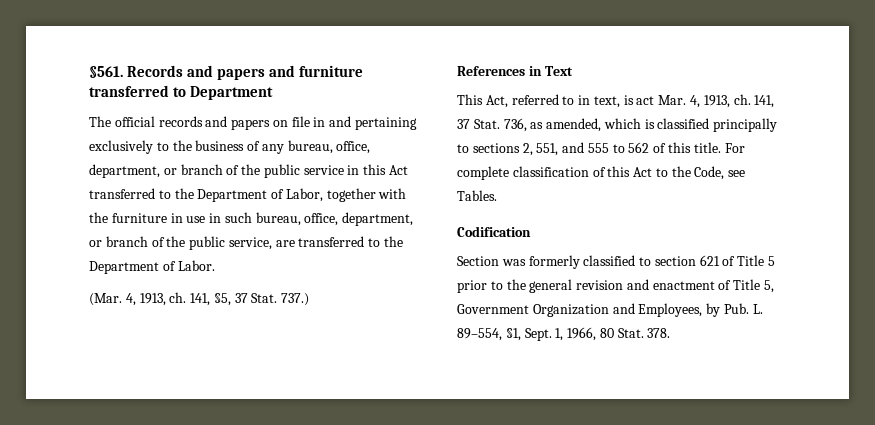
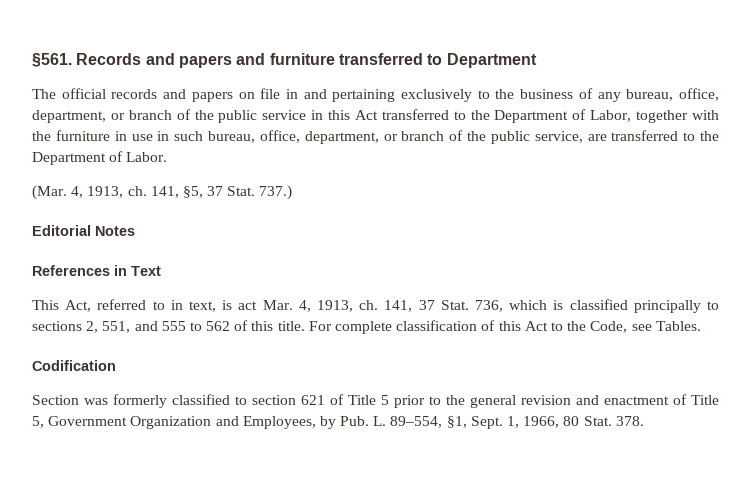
(310, 299) none -> [32,225,135,236] // Editorial Notes
[530,118,602,132] as amended, -> (503, 306) none

